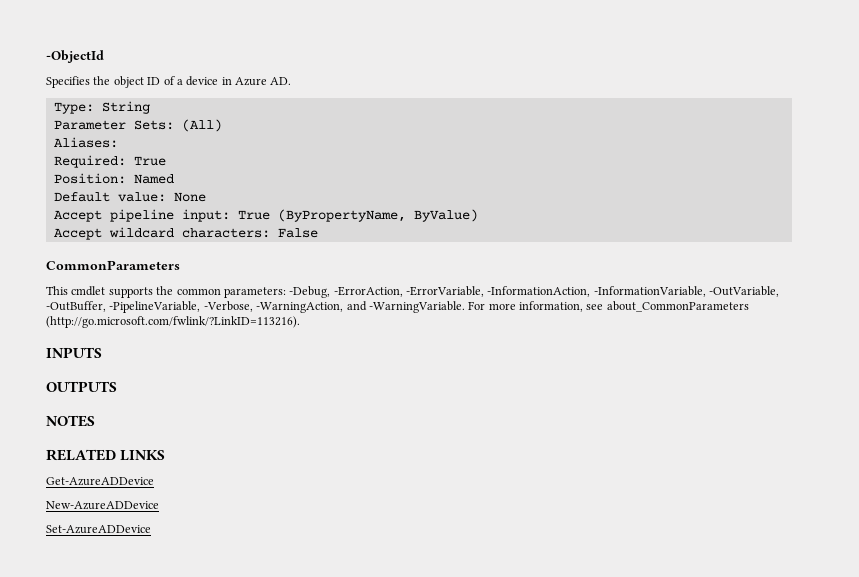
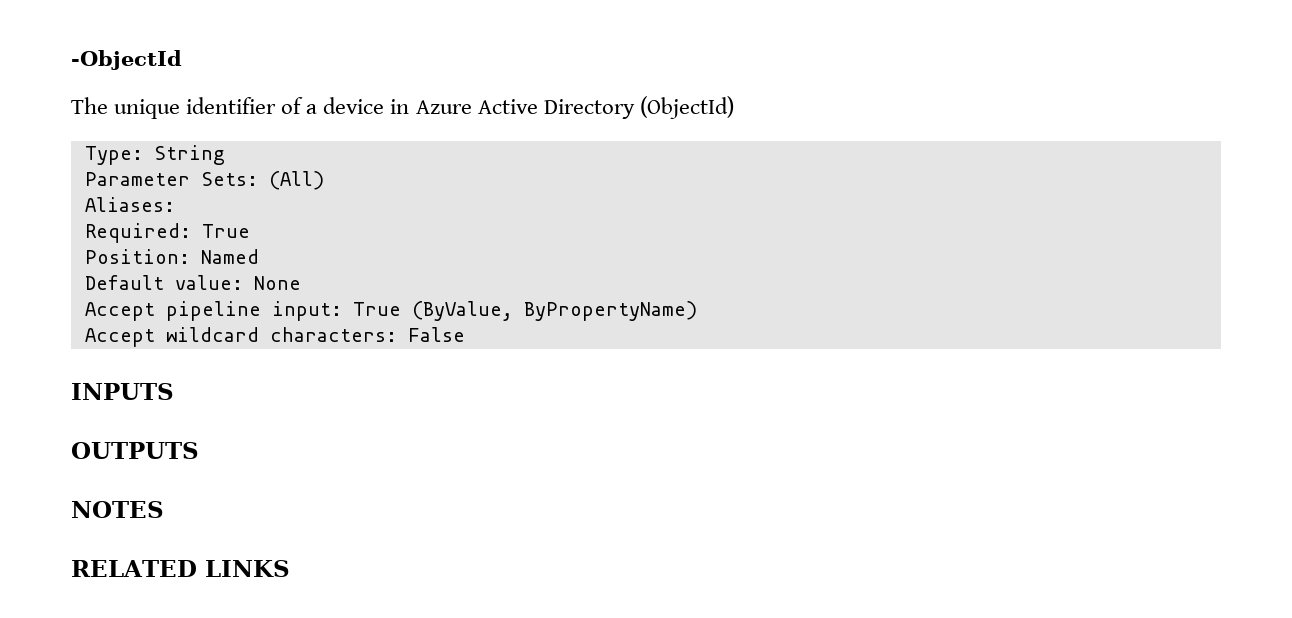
[46,76,161,88] Specifies the object ID -> [71,97,277,119] The unique identifier
[270,77,292,85] AD. -> [477,96,734,119] Active Directory (ObjectId)
[277,209,478,222] (ByPropertyName, ByValue) -> [411,301,697,321] (ByValue, ByPropertyName)
[46,260,180,270] [46,286,780,298] [46,301,749,313] [46,316,300,328] // CommonParameters // This cmdlet supports the common parameters: -Debug, -ErrorAction, -ErrorVariable, -InformationAction, -InformationVariable, -OutVariable, -OutBuffer, -PipelineVariable, -Verbose, -WarningAction, and -WarningVariable. For more information, see about_CommonParameters (http://go.microsoft.com/fwlink/?LinkID=113216). -> (465, 334) none
[46,477,154,486] [46,501,159,510] [46,525,151,534] // Get-AzureADDevice // New-AzureADDevice // Set-AzureADDevice -> (290, 568) none

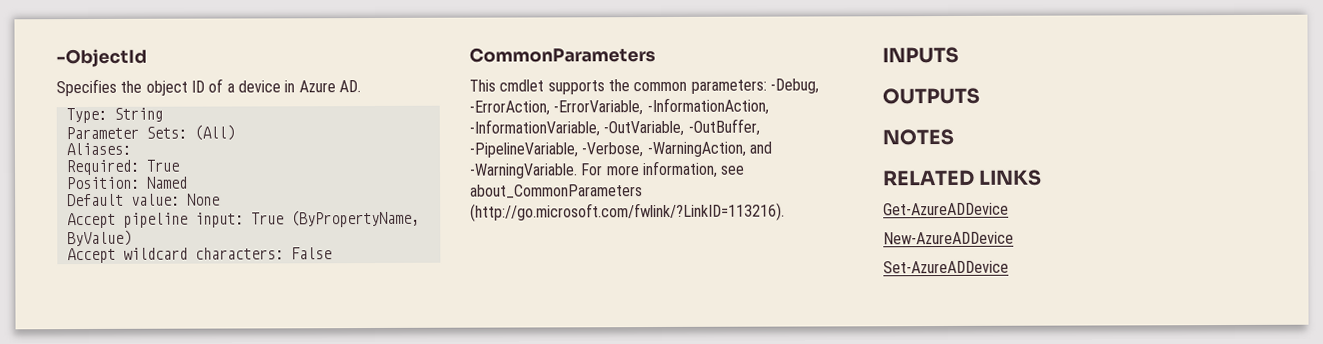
[71,97,277,119] The unique identifier -> [56,78,205,97] Specifies the object ID
[477,96,734,119] Active Directory (ObjectId) -> [338,80,361,93] AD.
[411,301,697,321] (ByValue, ByPropertyName) -> [290,209,420,228] [66,229,132,247] (ByPropertyName, ByValue)
(465, 334) none -> [469,47,656,63] [469,78,819,95] [469,97,769,116] [469,118,760,137] [469,141,772,158] [469,160,746,179] [470,184,643,199] [470,202,785,222] // CommonParameters // This cmdlet supports the common parameters: -Debug, -ErrorAction, -ErrorVariable, -InformationAction, -InformationVariable, -OutVariable, -OutBuffer, -PipelineVariable, -Verbose, -WarningAction, and -WarningVariable. For more information, see about_CommonParameters (http://go.microsoft.com/fwlink/?LinkID=113216).
(290, 568) none -> [883,202,1009,216] [883,231,1014,245] [883,260,1009,274] // Get-AzureADDevice // New-AzureADDevice // Set-AzureADDevice

